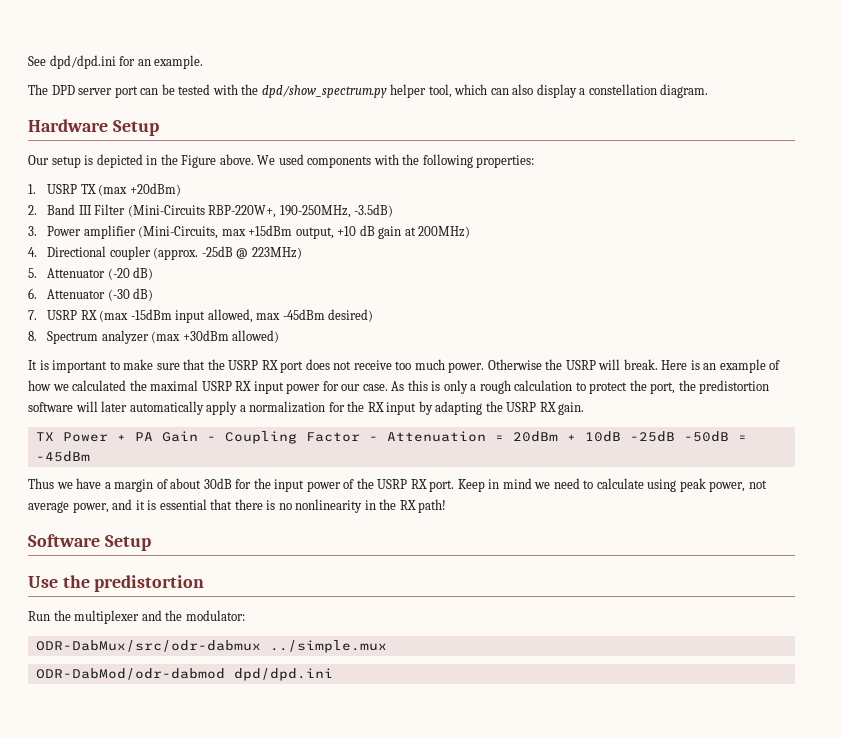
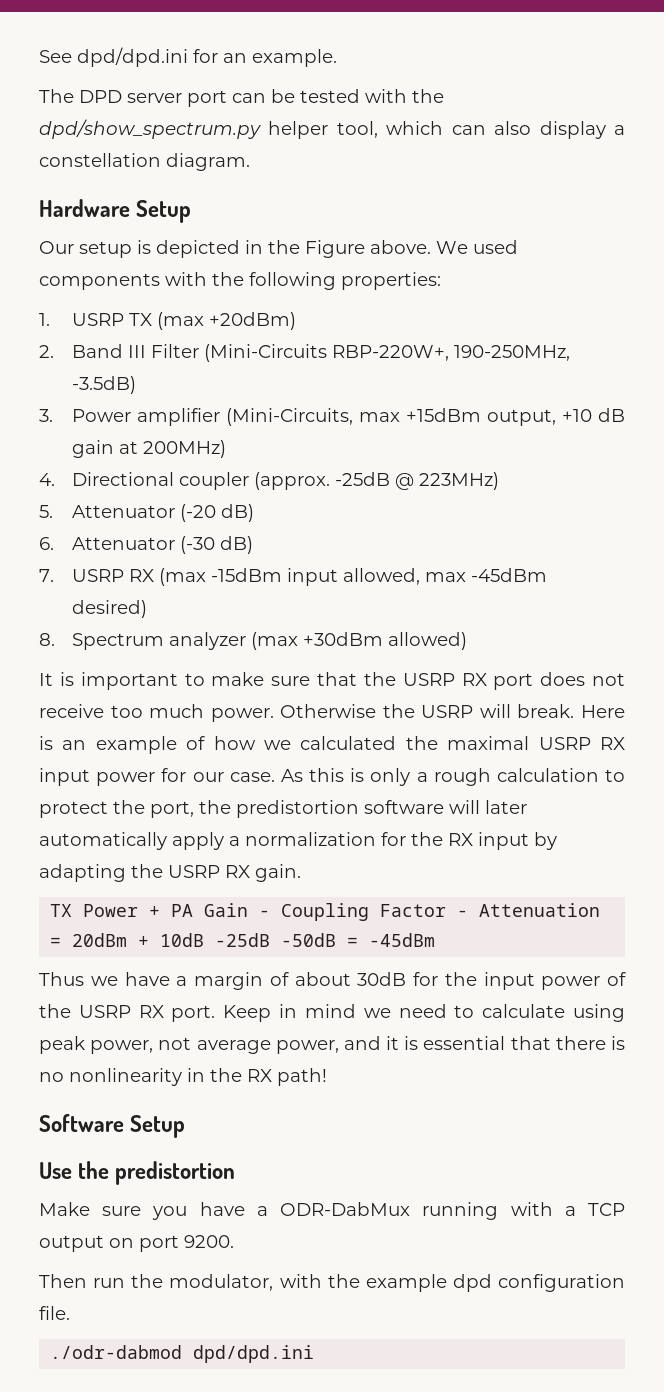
[28,610,245,624] [35,640,387,653] [35,668,225,680] Run the multiplexer and the modulator: // ODR-DabMux/src/odr-dabmux ../simple.mux // ODR-DabMod/odr-dabmod -> [39,1202,625,1220] [39,1235,234,1252] [39,1274,625,1292] [39,1306,70,1320] [50,1345,183,1359] Make sure you have a ODR-DabMux running with a TCP output on port 9200. // Then run the modulator, with the example dpd configuration file. // ./odr-dabmod

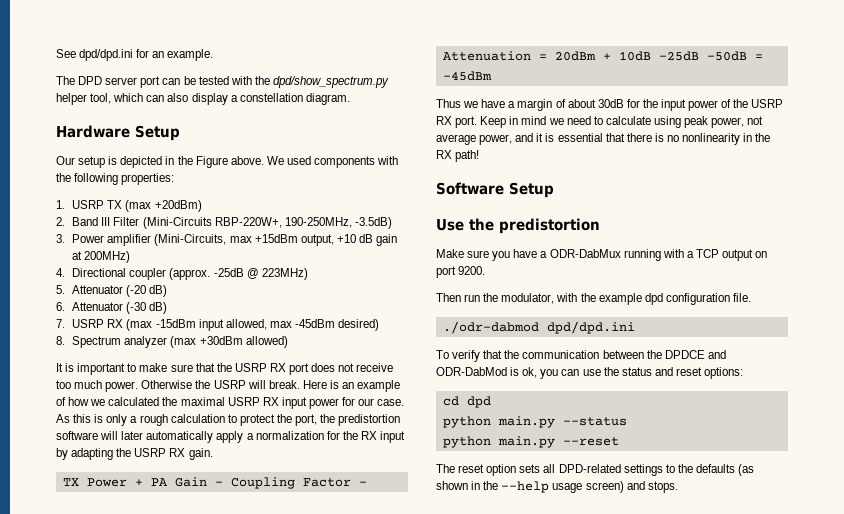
(315, 1354) none -> [436,350,726,362] [436,367,744,379] [442,396,491,408] [442,416,627,428] [442,436,619,448] [436,464,755,476] [436,481,678,493] // To verify that the communication between the DPDCE and ODR-DabMod is ok, you can use the status and reset options: // cd dpd // python main.py --status // python main.py --reset // The reset option sets all DPD-related settings to the defaults (as shown in the --help usage screen) and stops.

